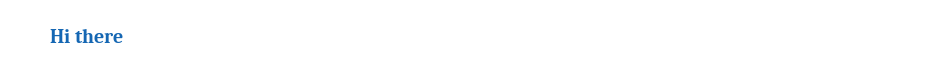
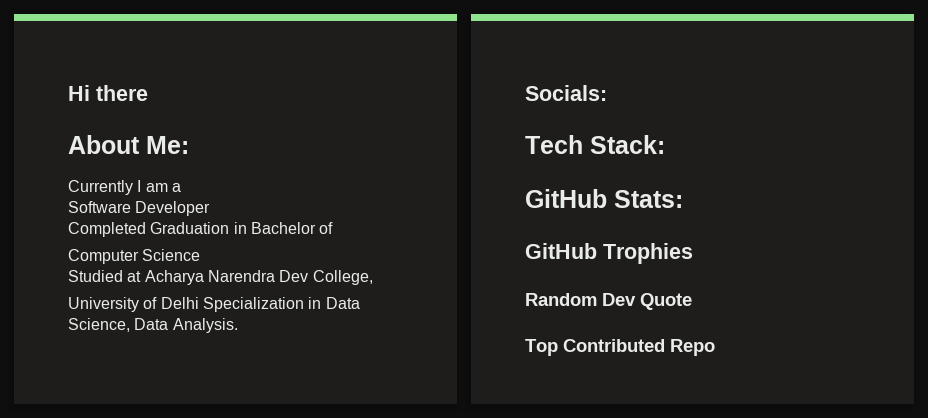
(124, 35) none -> [68,135,189,154] [68,180,181,195] [68,201,211,216] [68,222,334,237] [68,249,201,264] [68,270,373,285] [68,297,360,312] [68,318,238,333] [525,85,607,101] [525,135,665,154] [525,189,683,208] [525,243,693,264] [525,293,692,310] [525,339,715,356] // About Me: // Currently I am a // Software Developer // Completed Graduation in Bachelor of // Computer Science // Studied at Acharya Narendra Dev College, // University of Delhi Specialization in Data Science, Data Analysis. // Socials: // Tech Stack: // GitHub Stats: // GitHub Trophies // Random Dev Quote // Top Contributed Repo

